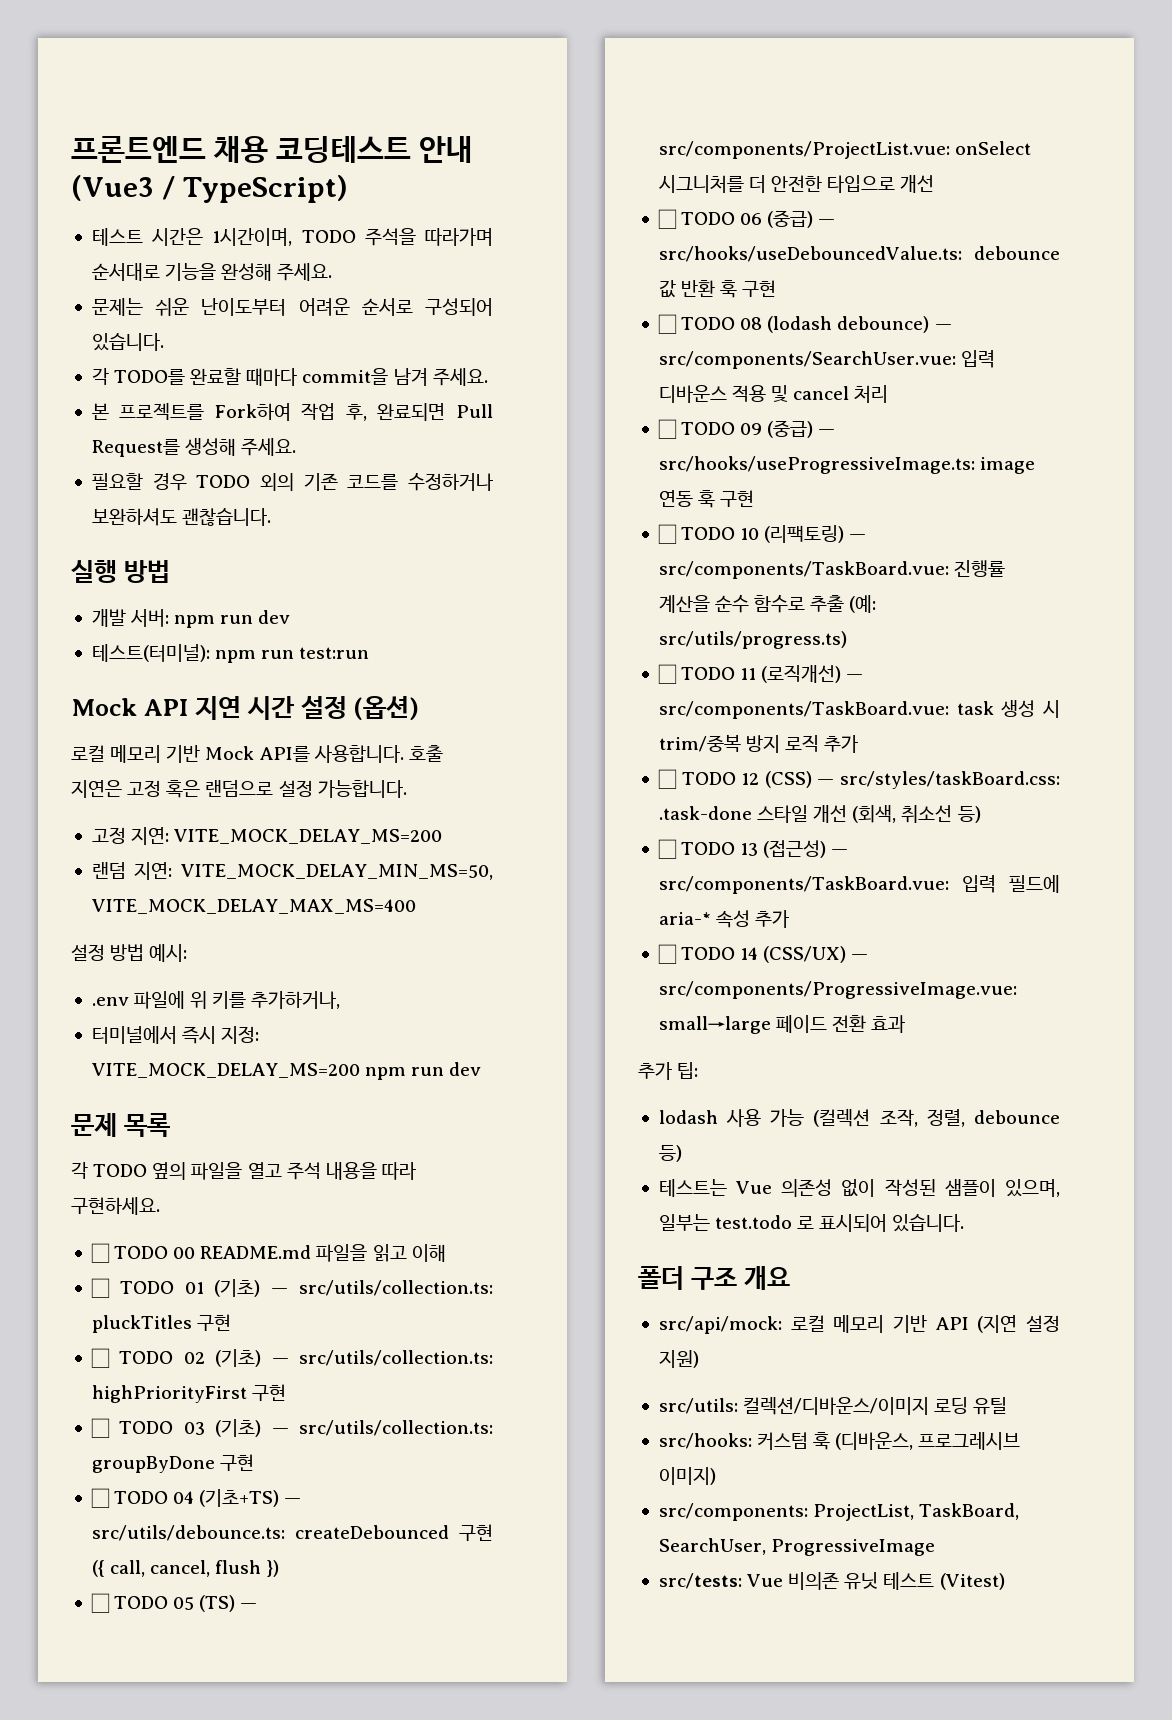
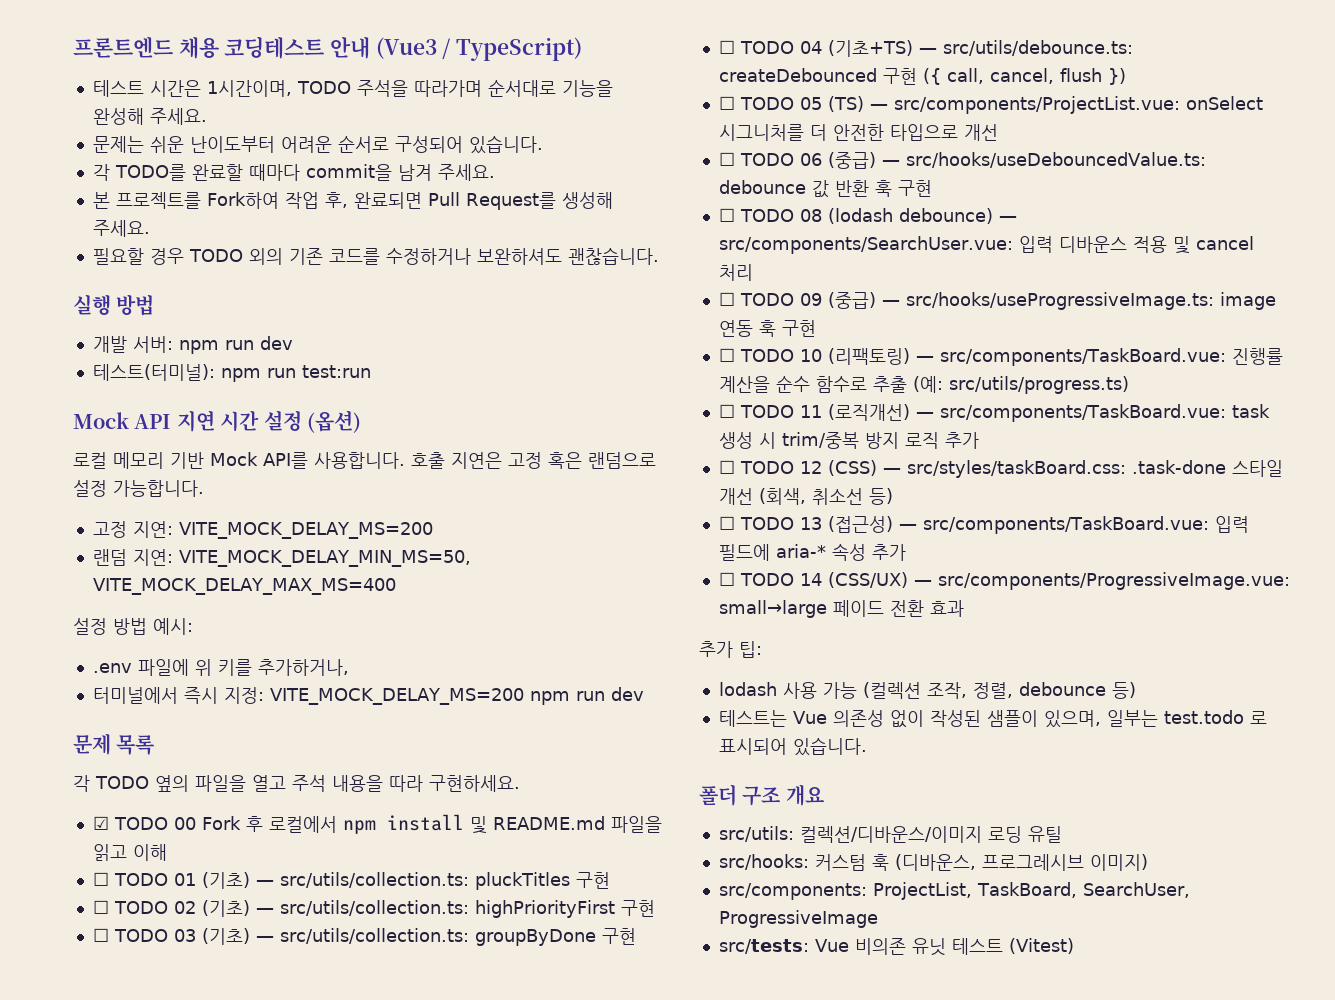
[90,1243,110,1263] ☐ -> [92,816,109,830] ☑
(196, 1253) none -> [201,814,487,834] Fork 후 로컬에서 npm install 및
[658,1315,1060,1334] [658,1350,699,1368] // src/api/mock: 로컬 메모리 기반 API (지연 설정 지원) -> (824, 795) none

